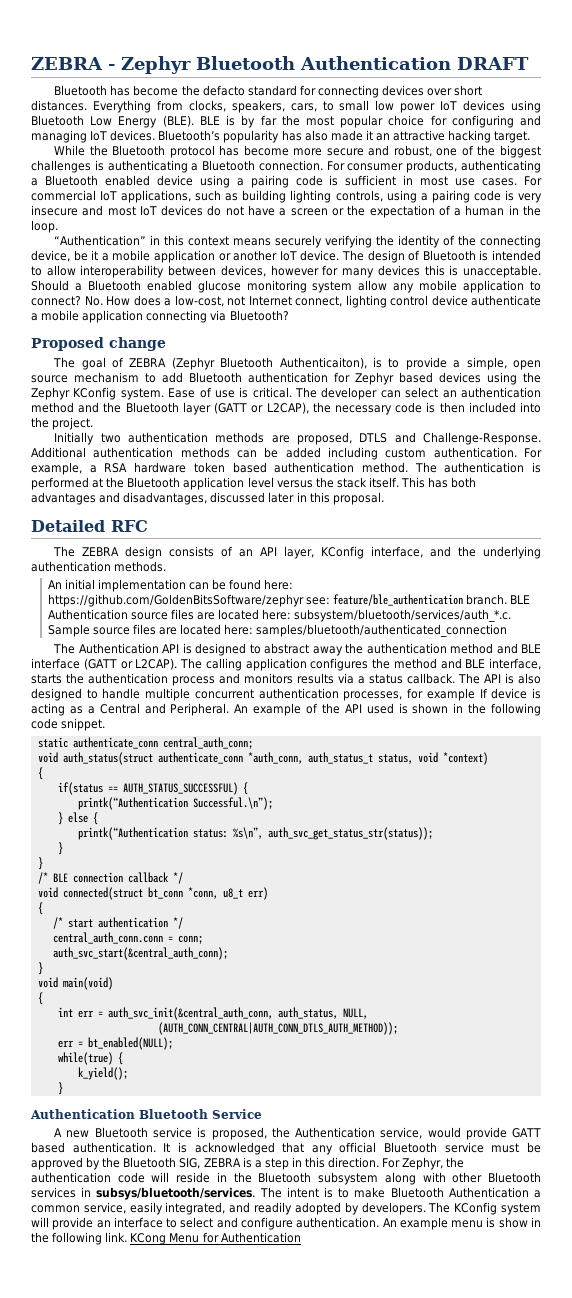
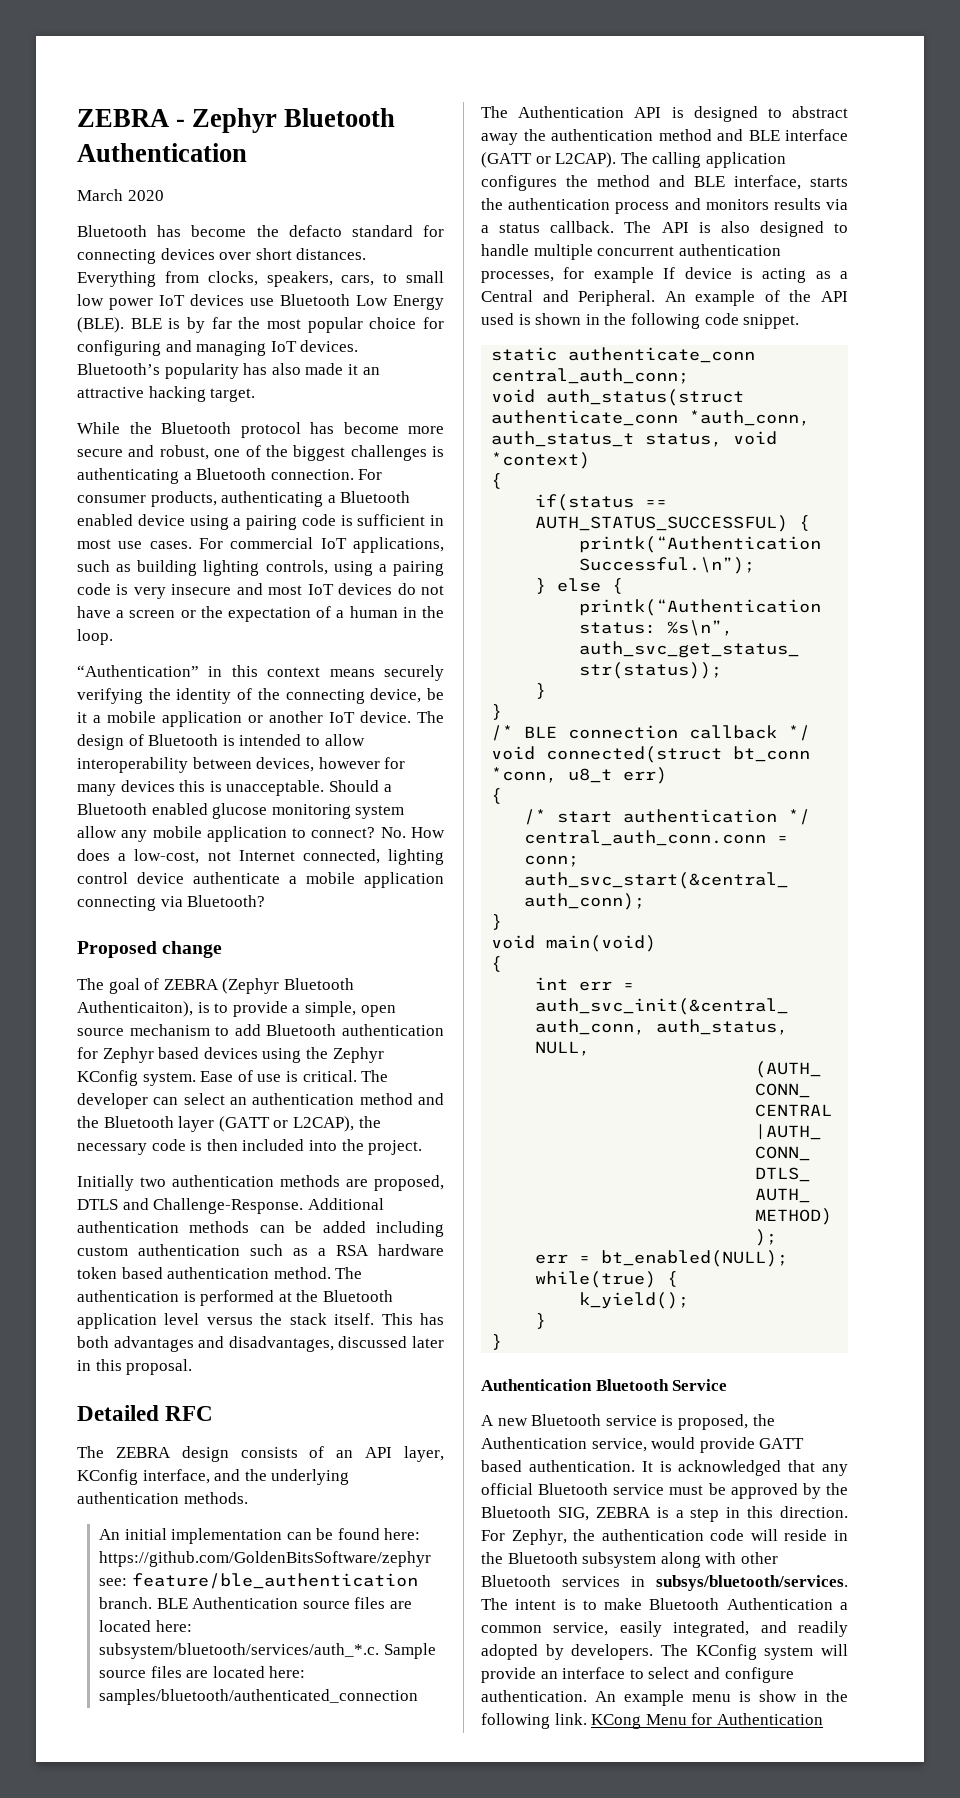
[457,57,529,70] DRAFT -> [77,189,164,201] // March 2020
[511,100,542,113] using -> [250,298,274,306] use
[295,296,342,307] connect, -> [302,849,380,864] connected,
[433,447,542,458] [31,462,82,475] authentication. For example, -> [138,1244,308,1256] authentication such as
(63, 1088) none -> [491,1334,503,1350] // }

